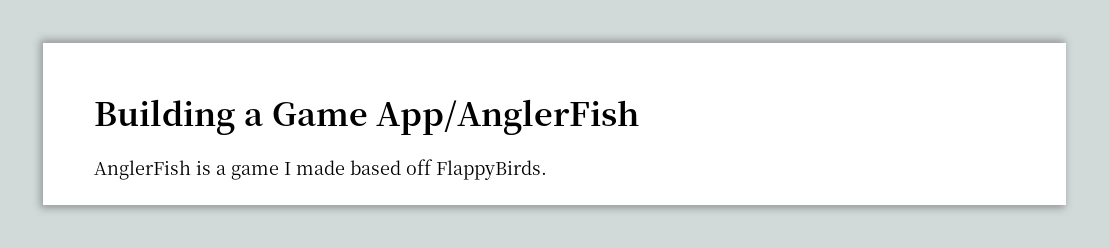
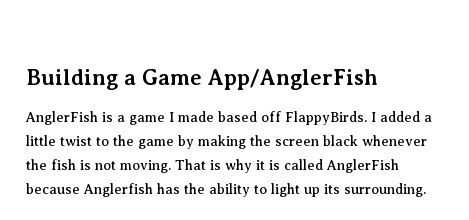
(547, 170) none -> [371,111,432,122] [26,135,427,149] [26,159,399,173] [26,183,426,197] I added a little twist to the game by making the screen black whenever the fish is not moving. That is why it is called AnglerFish because Anglerfish has the ability to light up its surrounding.

